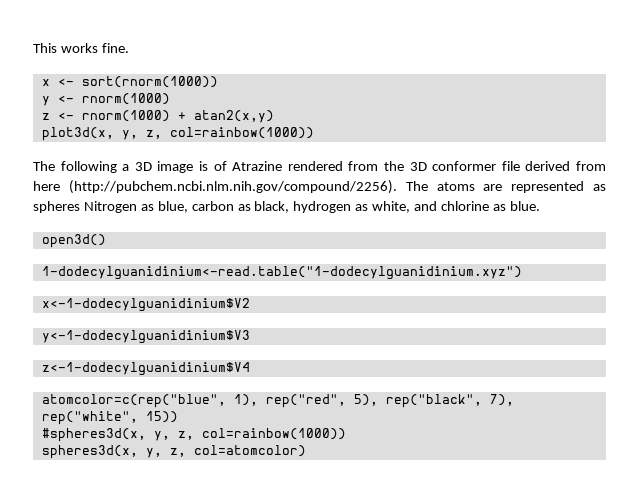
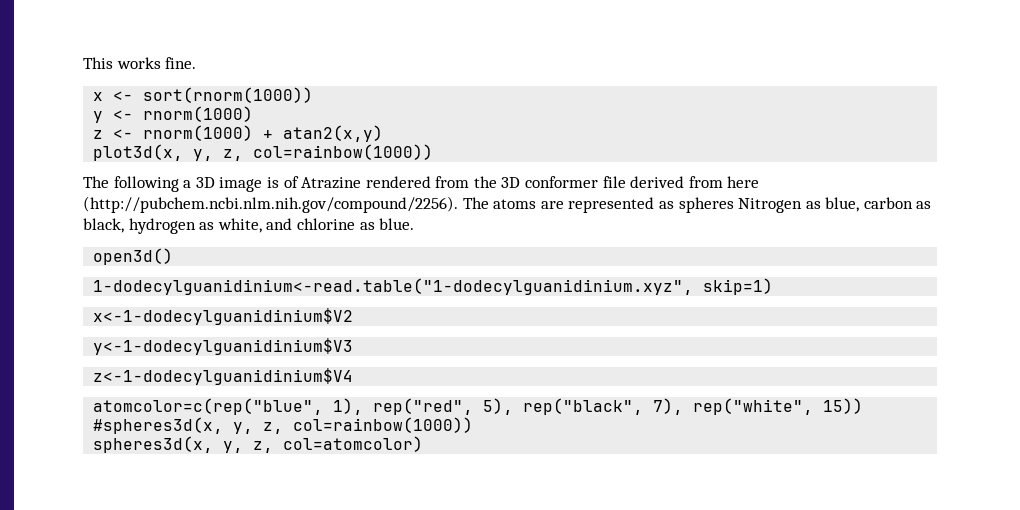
[41,266,522,280] 1-dodecylguanidinium<-read.table("1-dodecylguanidinium.xyz") -> [93,278,774,295] 1-dodecylguanidinium<-read.table("1-dodecylguanidinium.xyz", skip=1)

